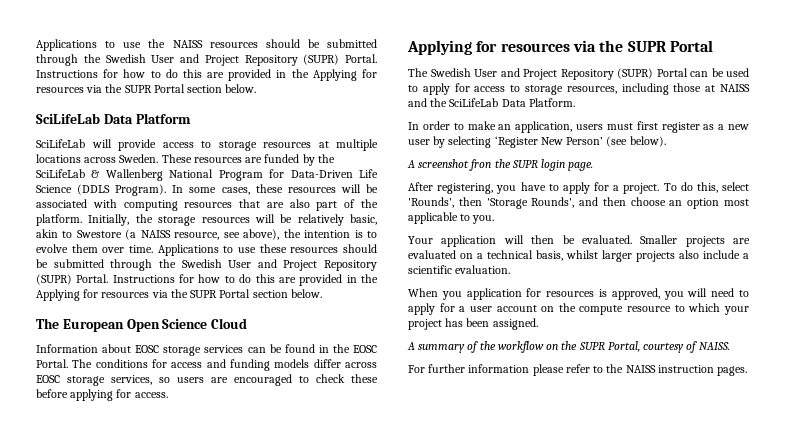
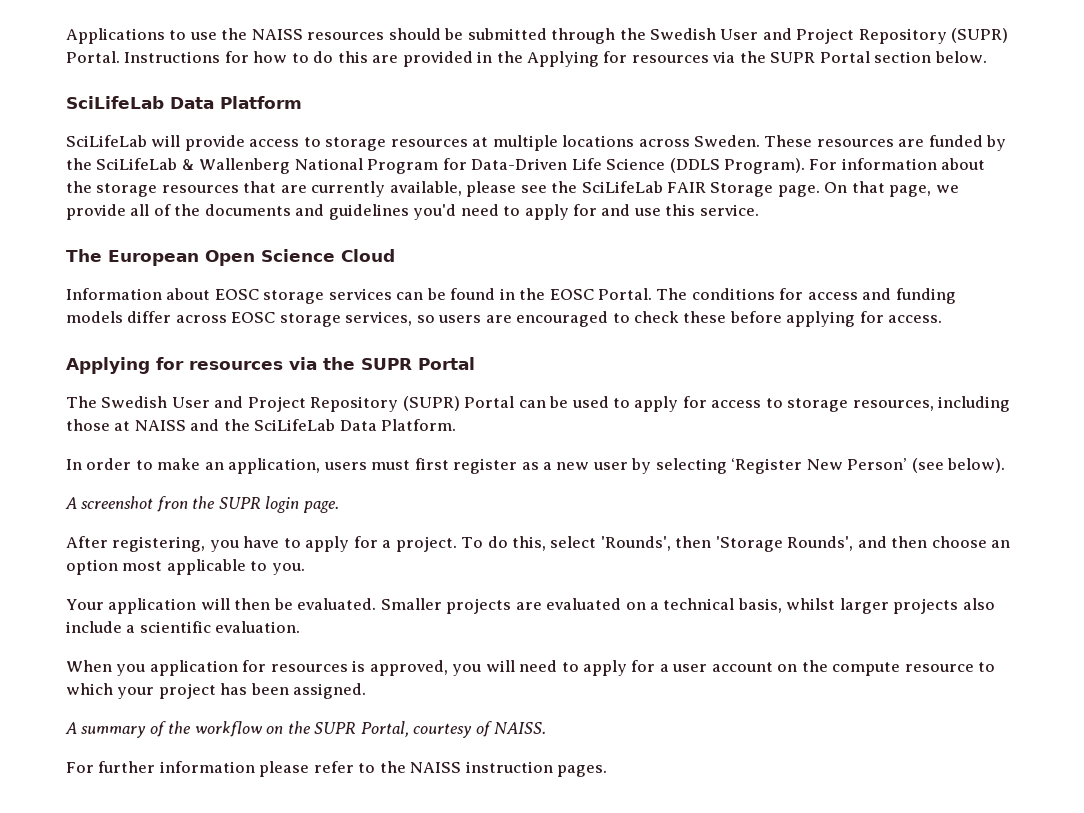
[172,184,378,195] [36,199,378,211] [36,214,377,226] [36,229,377,240] [36,244,377,256] [36,259,377,271] [36,274,379,286] [36,289,322,301] In some cases, these resources will be associated with computing resources that are also part of the platform. Initially, the storage resources will be relatively basic, akin to Swestore (a NAISS resource, see above), the intention is to evolve them over time. Applications to use these resources should be submitted through the Swedish User and Project Repository (SUPR) Portal. Instructions for how to do this are provided in the Applying for resources via the SUPR Portal section below. -> [809,158,986,170] [66,181,959,197] [66,204,759,220] For information about the storage resources that are currently available, please see the SciLifeLab FAIR Storage page. On that page, we provide all of the documents and guidelines you'd need to apply for and use this service.

